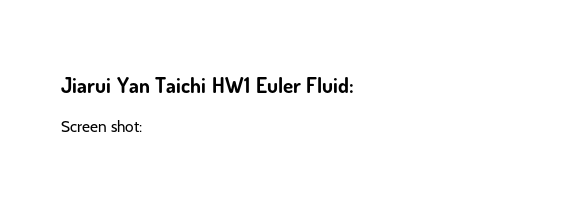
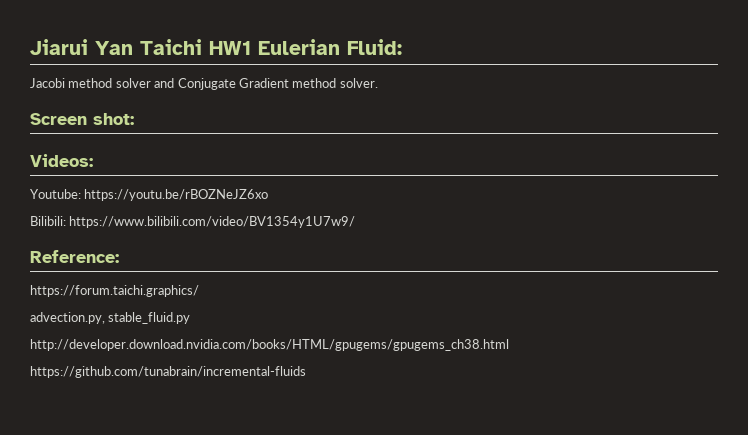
[255,77,301,93] Euler -> [258,39,340,55] Eulerian
[61,120,143,132] Screen shot: -> [30,78,378,90] [30,113,134,125] [30,154,93,167] [30,189,269,201] [30,216,356,228] [30,250,119,263] [30,285,199,297] [30,312,191,324] [30,339,509,351] [30,366,306,378] Jacobi method solver and Conjugate Gradient method solver. // Screen shot: // Videos: // Youtube: https://youtu.be/rBOZNeJZ6xo // Bilibili: https://www.bilibili.com/video/BV1354y1U7w9/ // Reference: // https://forum.taichi.graphics/ // advection.py, stable_fluid.py // http://developer.download.nvidia.com/books/HTML/gpugems/gpugems_ch38.html // https://github.com/tunabrain/incremental-fluids

